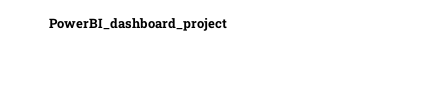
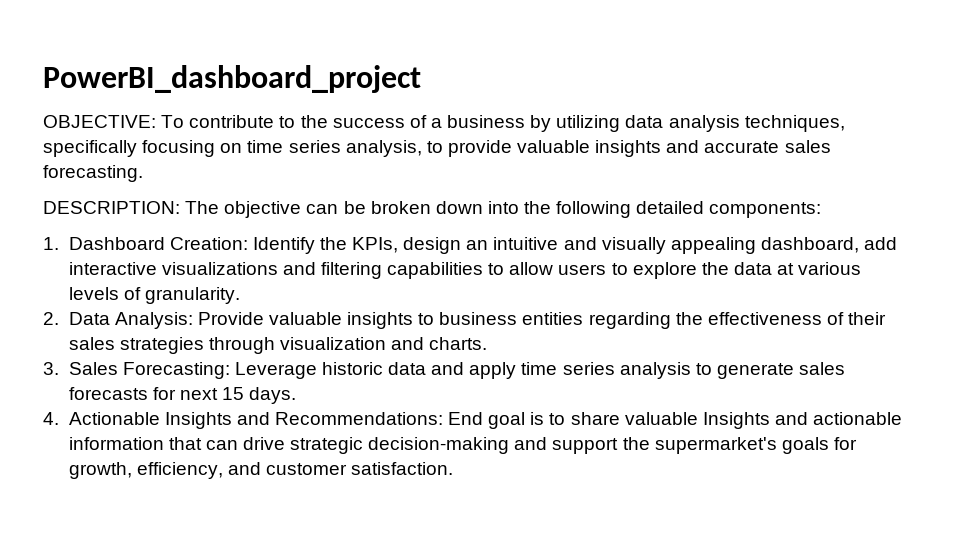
(227, 24) none -> [43,115,845,132] [43,140,831,157] [43,165,143,182] [43,201,822,218] [43,237,898,254] [68,262,862,279] [68,287,240,304] [43,312,887,329] [68,337,488,354] [43,362,846,379] [68,387,297,404] [43,412,903,429] [68,437,857,454] [68,462,454,479] // OBJECTIVE: To contribute to the success of a business by utilizing data analysis techniques, specifically focusing on time series analysis, to provide valuable insights and accurate sales forecasting. // DESCRIPTION: The objective can be broken down into the following detailed components: // 1. Dashboard Creation: Identify the KPIs, design an intuitive and visually appealing dashboard, add interactive visualizations and filtering capabilities to allow users to explore the data at various levels of granularity. // 2. Data Analysis: Provide valuable insights to business entities regarding the effectiveness of their sales strategies through visualization and charts. // 3. Sales Forecasting: Leverage historic data and apply time series analysis to generate sales forecasts for next 15 days. // 4. Actionable Insights and Recommendations: End goal is to share valuable Insights and actionable information that can drive strategic decision-making and support the supermarket's goals for growth, efficiency, and customer satisfaction.

